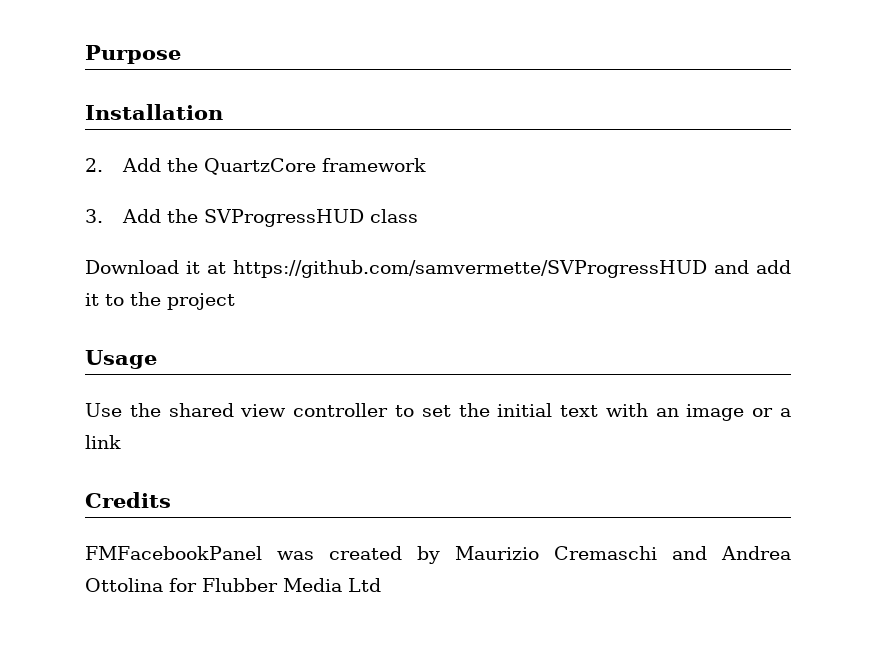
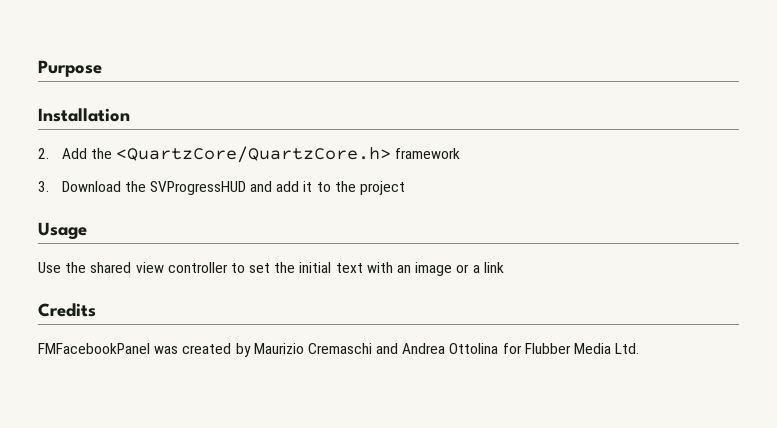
[203,158,316,175] QuartzCore -> [115,146,391,163] <QuartzCore/QuartzCore.h>
[121,209,161,223] Add -> [61,181,121,192] Download
[369,209,418,223] [85,260,707,278] class // Download it at https://github.com/samvermette/SVProgressHUD -> (246, 188) none
[348,578,381,592] Ltd -> [615,343,640,354] Ltd.

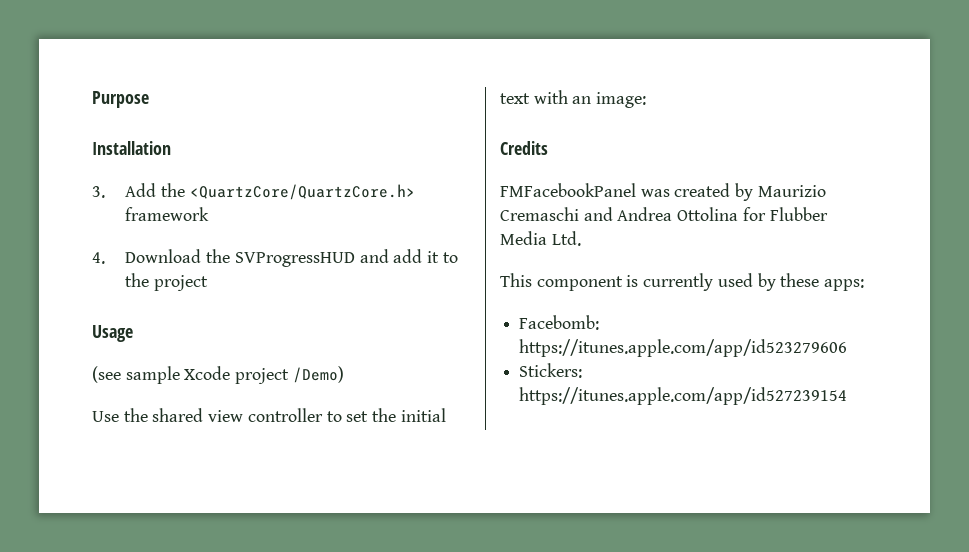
[38,148,49,159] 2. -> [92,186,105,198] 3.
[38,181,49,192] 3. -> [92,252,105,264] 4.
(87, 231) none -> [92,366,344,384] // (see sample Xcode project /Demo)
[415,262,504,276] image or a link -> [596,92,647,108] image:
(640, 348) none -> [500,273,865,291] [519,315,600,330] [519,339,848,357] [519,363,583,378] [519,387,848,405] // This component is currently used by these apps: // Facebomb: https://itunes.apple.com/app/id523279606 // Stickers: https://itunes.apple.com/app/id527239154

